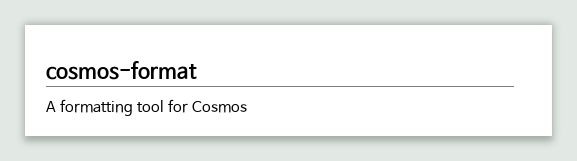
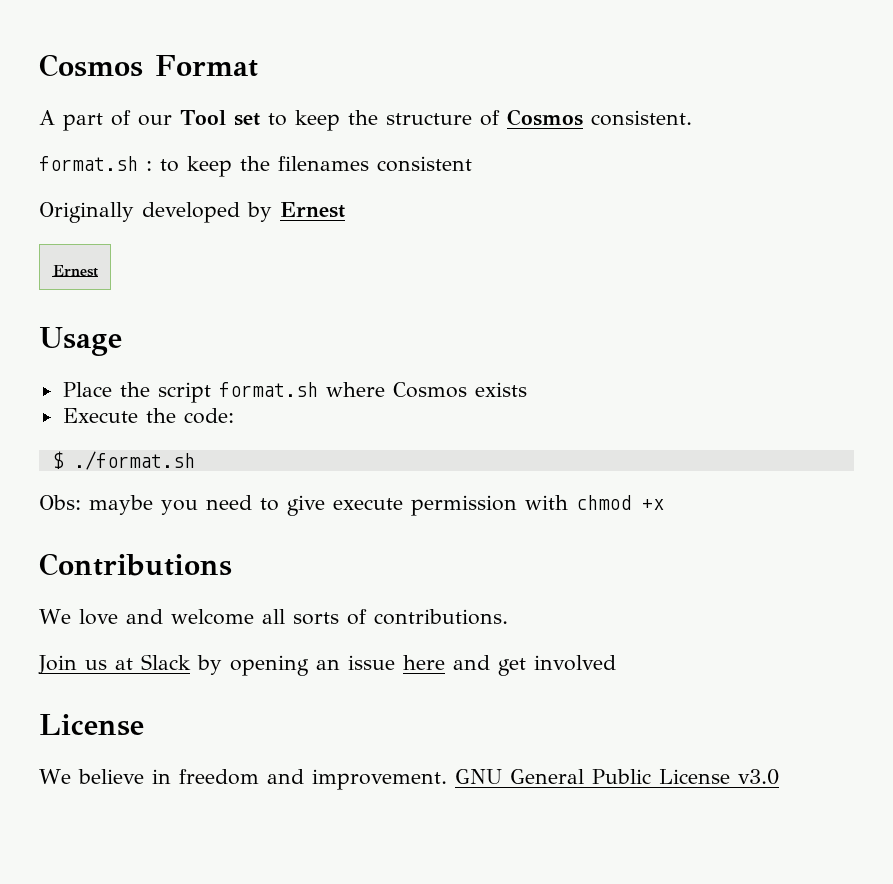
[46,61,197,80] cosmos-format -> [39,54,258,77] Cosmos Format
[59,99,247,116] formatting tool for Cosmos -> [63,109,692,131] [39,156,472,177] [39,202,345,223] [52,265,98,277] [39,327,122,356] [62,382,527,403] [62,408,234,424] [51,451,195,470] [39,495,664,516] [39,553,232,576] [39,609,508,625] [38,654,616,676] [39,714,144,736] [39,769,779,790] part of our Tool set to keep the structure of Cosmos consistent. // format.sh : to keep the filenames consistent // Originally developed by Ernest // Ernest // Usage // Place the script format.sh where Cosmos exists // Execute the code: // $ ./format.sh // Obs: maybe you need to give execute permission with chmod +x // Contributions // We love and welcome all sorts of contributions. // Join us at Slack by opening an issue here and get involved // License // We believe in freedom and improvement. GNU General Public License v3.0

